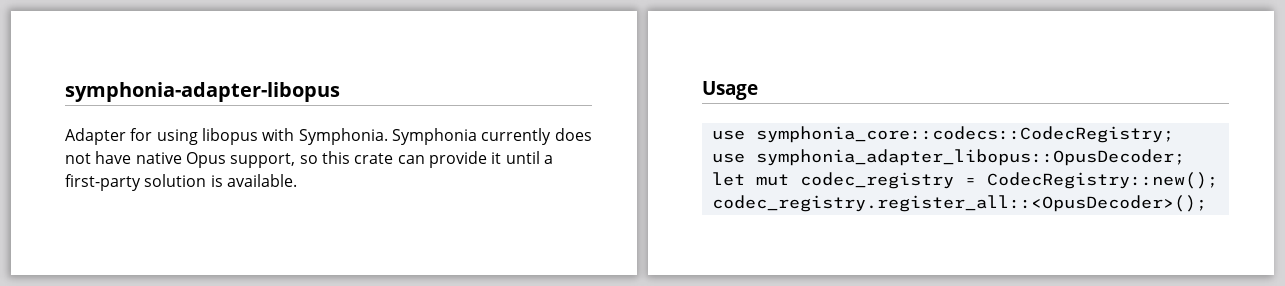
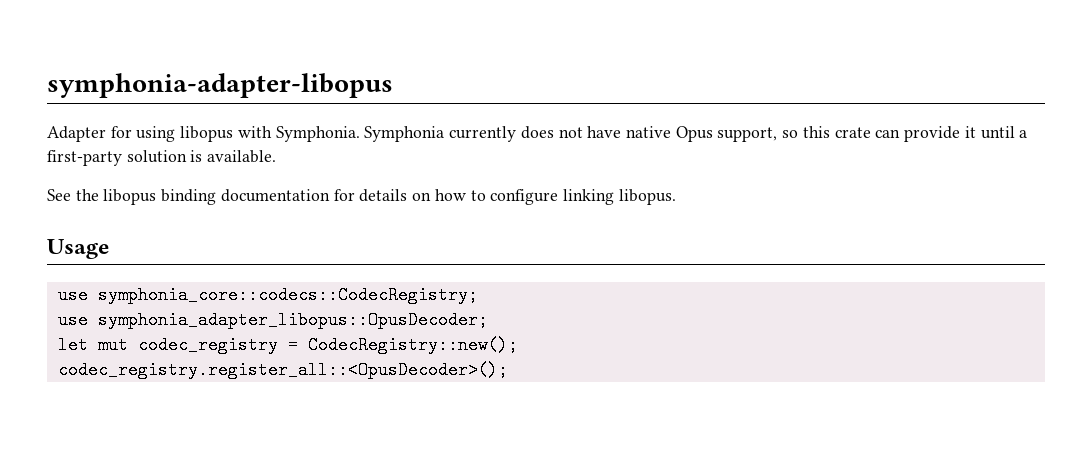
(297, 180) none -> [47,189,676,205] // See the libopus binding documentation for details on how to configure linking libopus.

